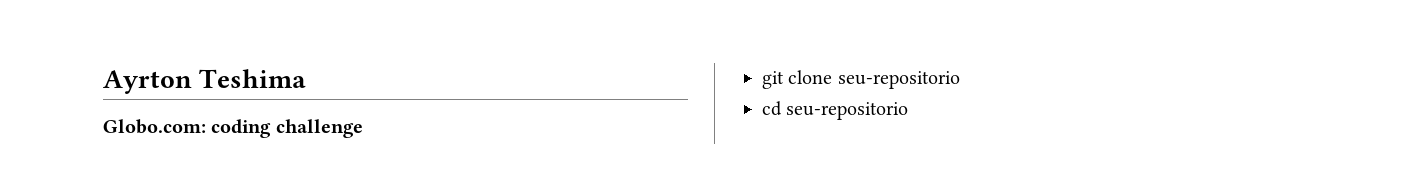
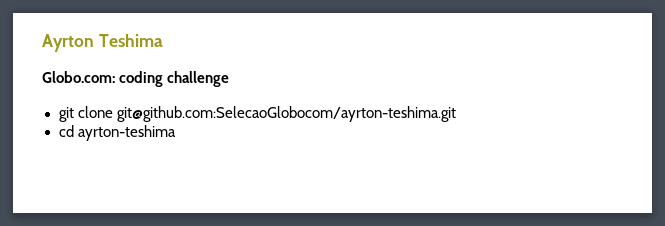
[837,71,960,89] seu-repositorio -> [116,106,456,122] git@github.com:SelecaoGlobocom/ayrton-teshima.git
[786,102,909,120] seu-repositorio -> [77,125,176,141] ayrton-teshima

